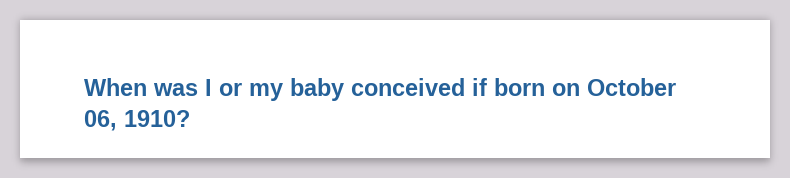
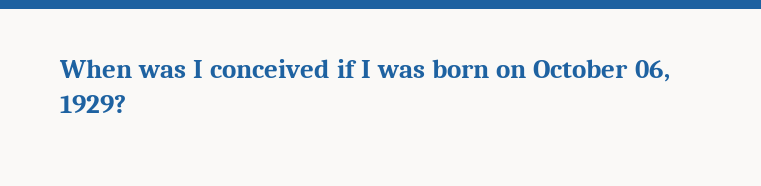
[219,78,487,101] or my baby conceived if -> [210,59,425,78] conceived if I was
[124,110,190,127] 1910? -> [60,95,126,113] 1929?

